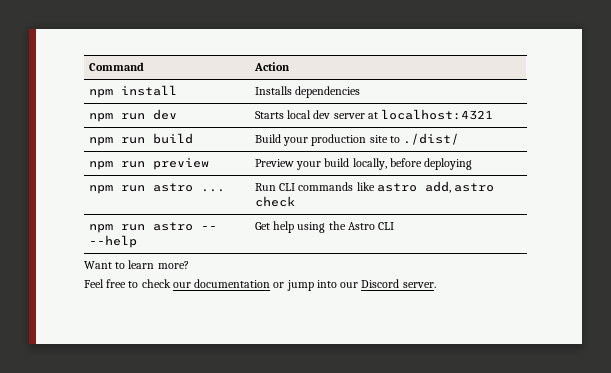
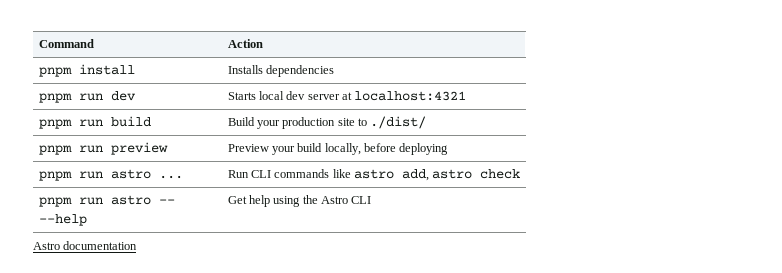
[88,89,113,98] npm -> [38,67,72,77] pnpm
[88,113,113,122] npm -> [38,93,72,103] pnpm
[88,137,113,146] npm -> [38,119,72,129] pnpm
[88,161,113,170] npm -> [38,145,72,155] pnpm
[88,185,113,194] npm -> [38,171,72,181] pnpm
[88,224,113,233] npm -> [38,197,72,207] pnpm
[84,260,189,269] [84,279,436,291] Want to learn more? // Feel free to check our documentation or jump into our Discord server. -> [33,241,138,250] Astro documentation

